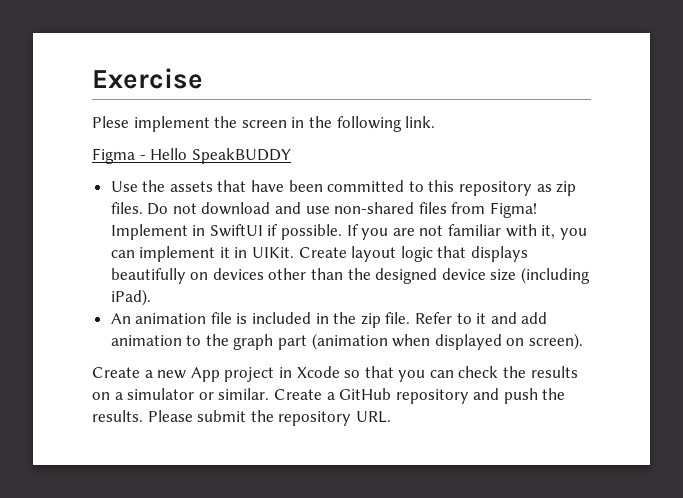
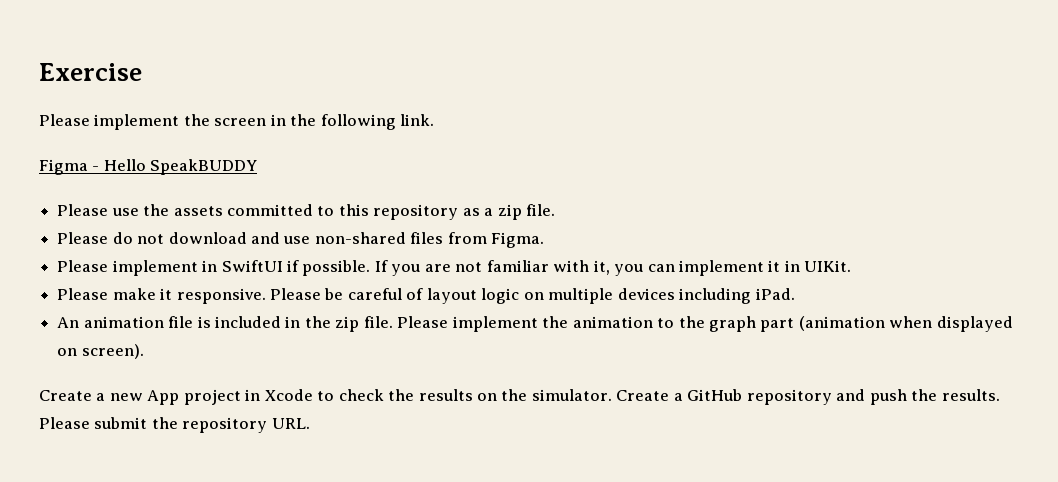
[92,116,129,128] Plese -> [39,114,90,126] Please
[110,180,323,192] Use the assets that have been -> [57,204,223,216] Please use the assets
[556,181,577,196] [110,202,169,215] zip files. Do -> [484,204,556,220] [57,232,133,244] a zip file. // Please do
[490,202,538,218] [110,224,188,240] Figma! Implement -> [491,232,545,248] [57,260,198,276] Figma. // Please implement
[298,246,529,262] [110,267,591,284] [110,289,151,306] Create layout logic that displays beautifully on devices other than the designed device size (including iPad). -> [57,288,795,304] // Please make it responsive. Please be careful of layout logic on multiple devices including iPad.
[415,312,548,324] Refer to it and add -> [397,316,569,332] Please implement the
[344,366,578,382] [92,388,270,400] so that you can check the results on a simulator or similar. -> [317,389,612,401] to check the results on the simulator.

